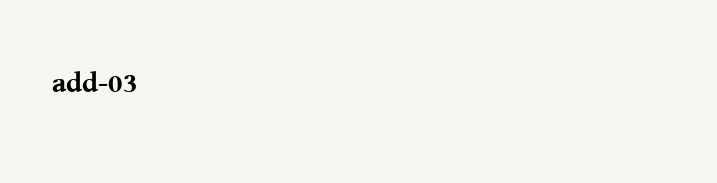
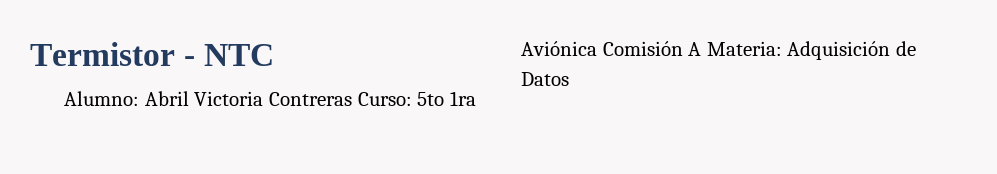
[52,71,138,92] add-03 -> [30,42,275,66] [63,91,477,106] [521,41,916,60] [521,72,569,86] Termistor - NTC // Alumno: Abril Victoria Contreras Curso: 5to 1ra Aviónica Comisión A Materia: Adquisición de Datos

